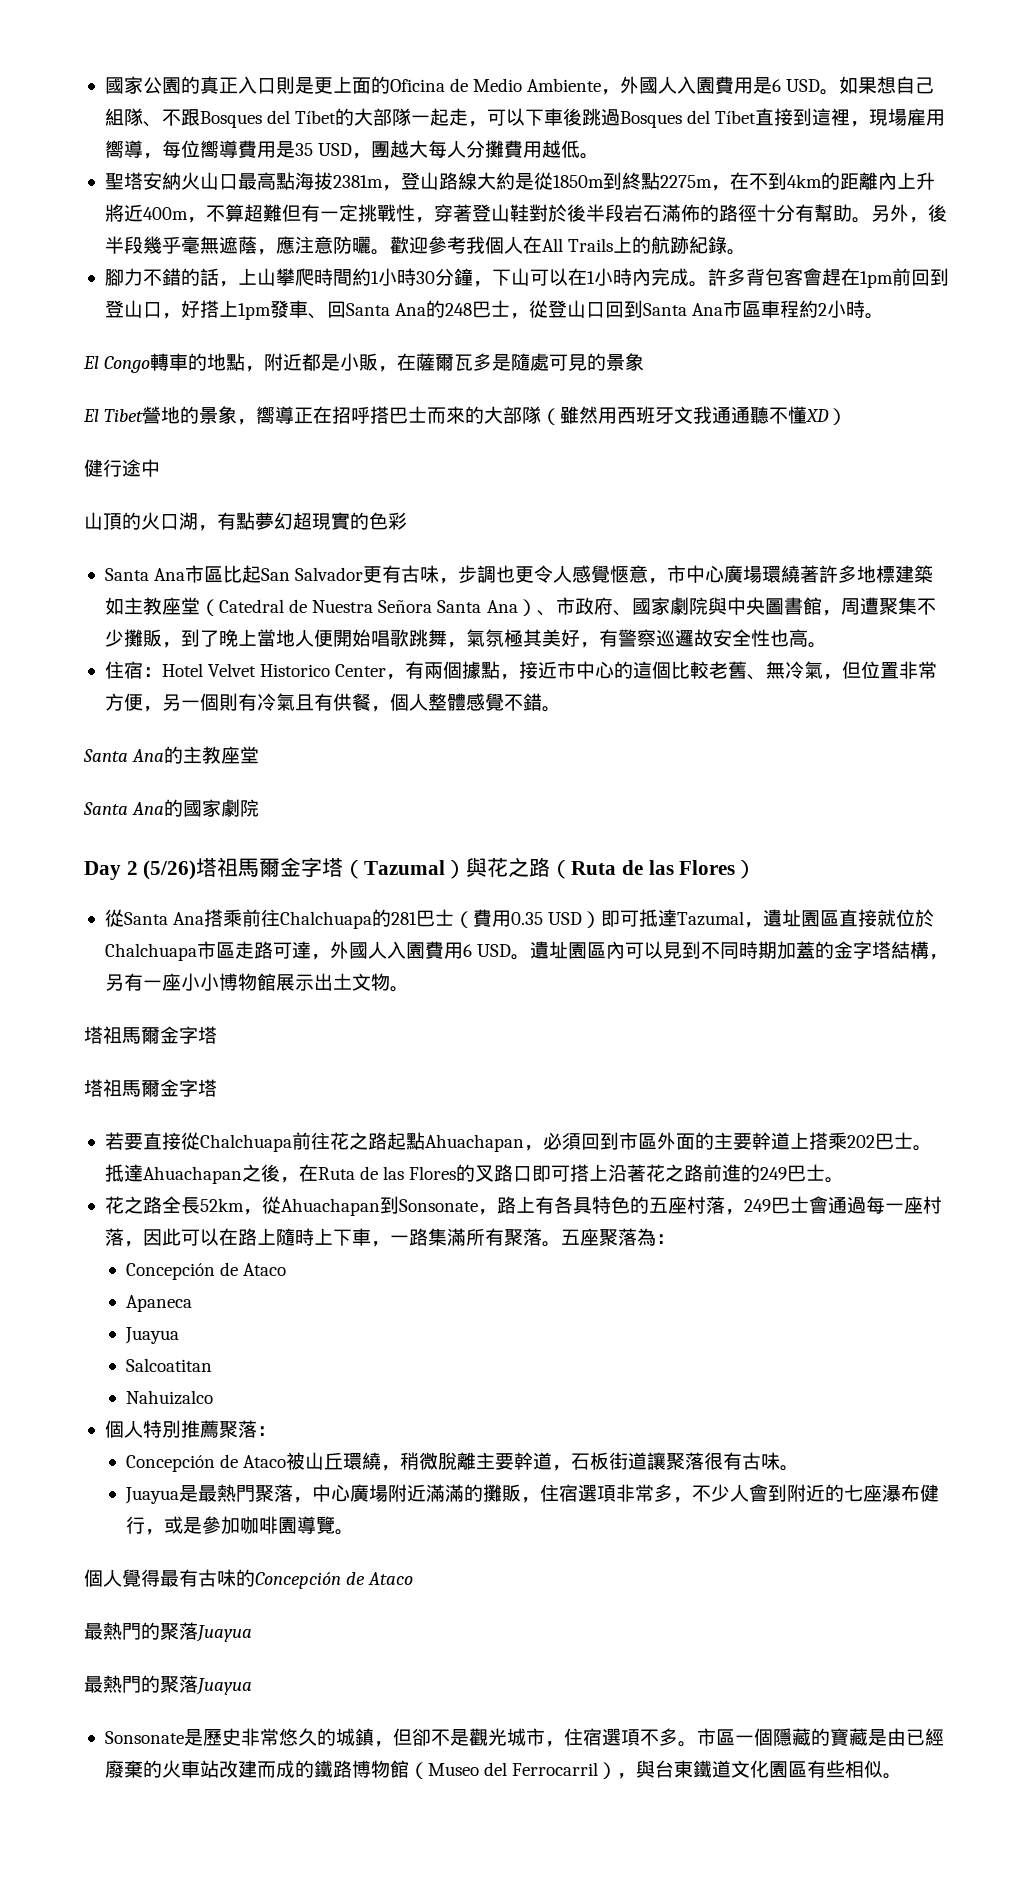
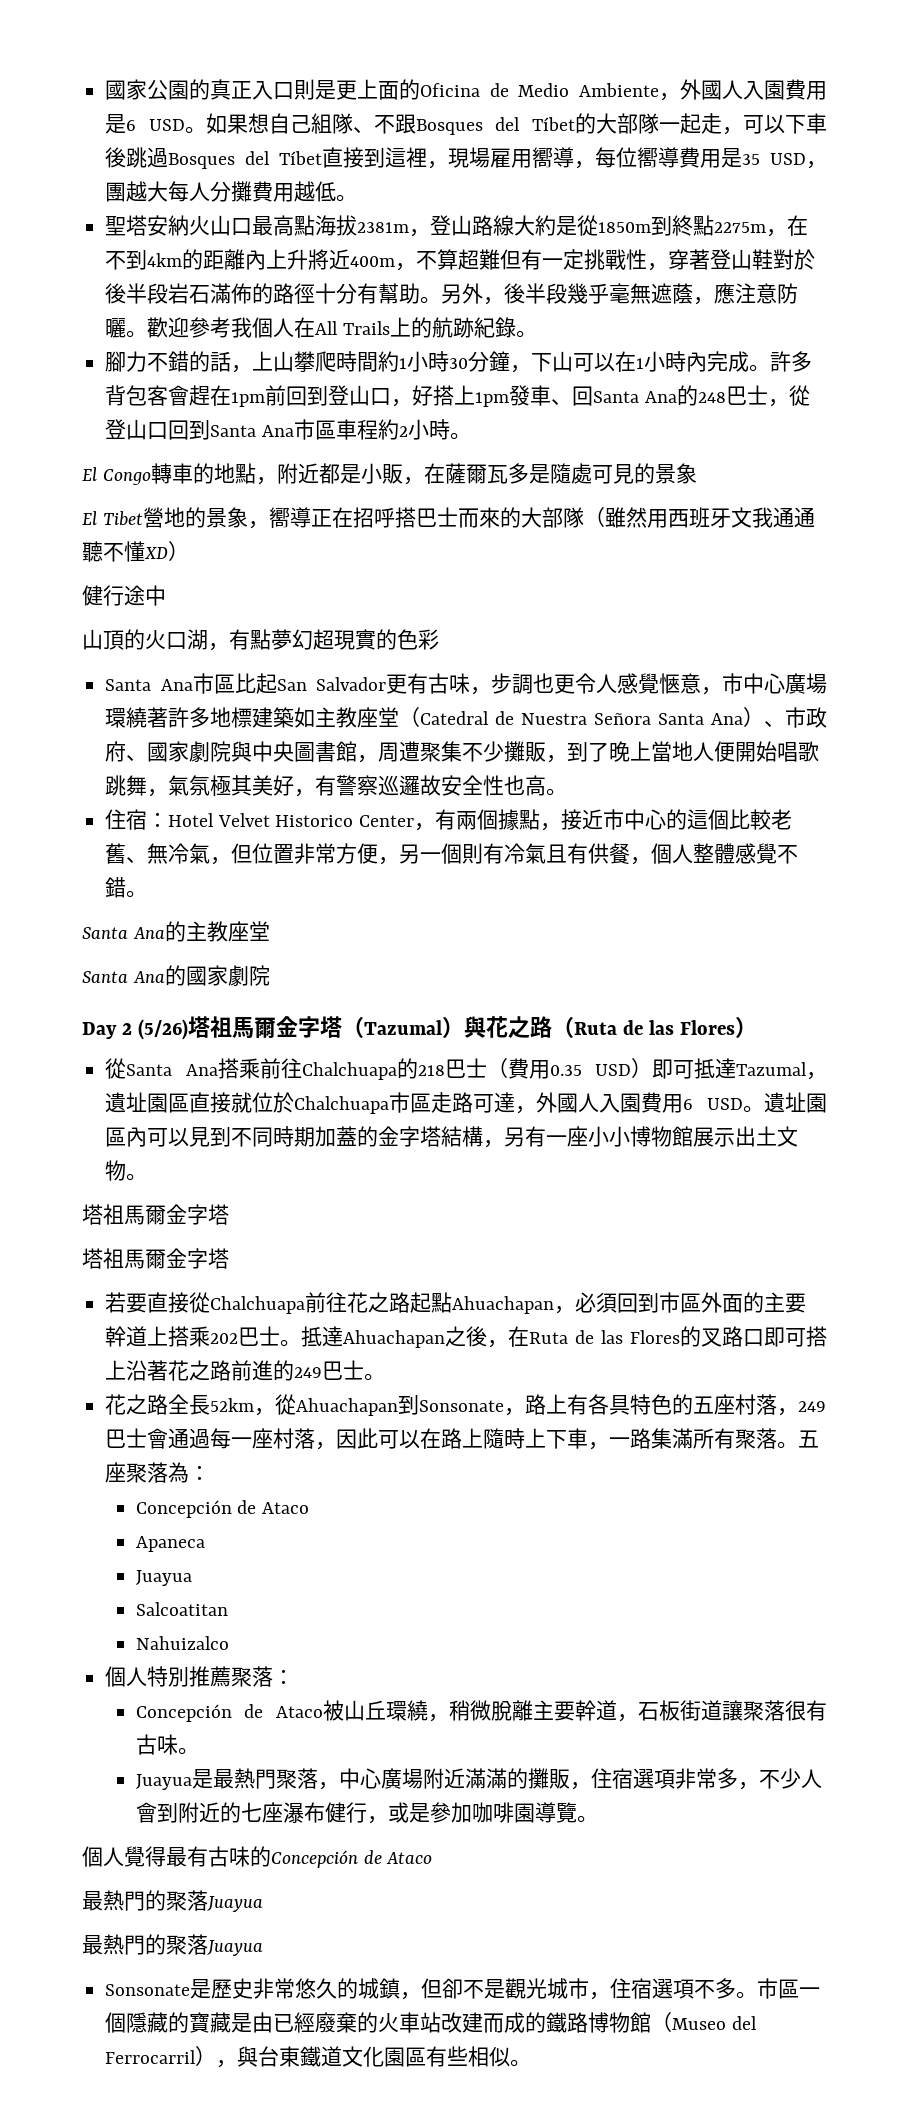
[391,912,418,925] 281 -> [417,1065,445,1076] 218

